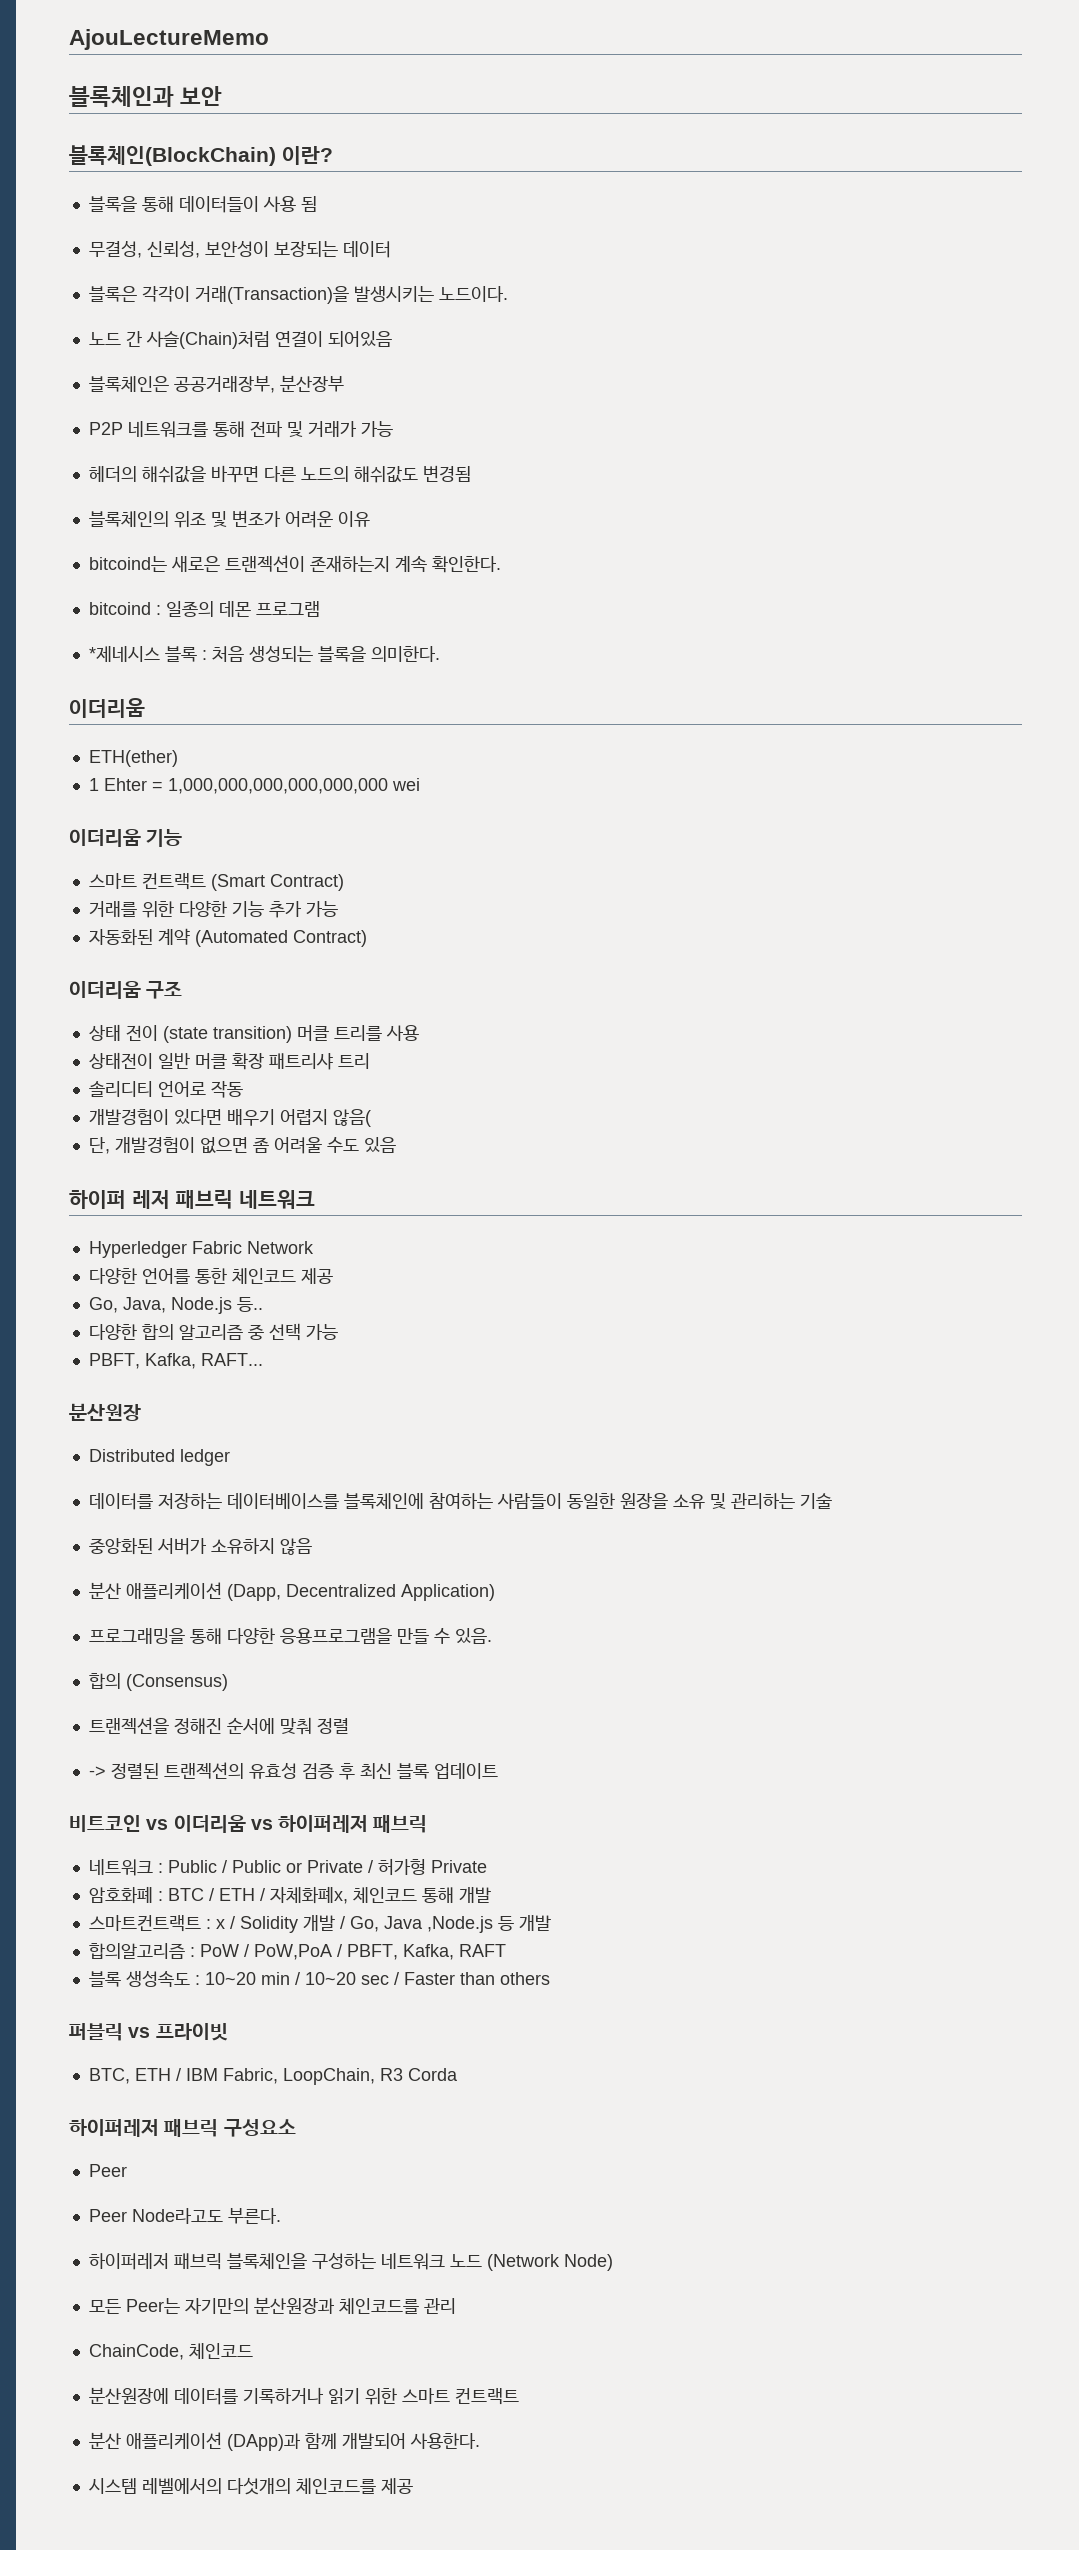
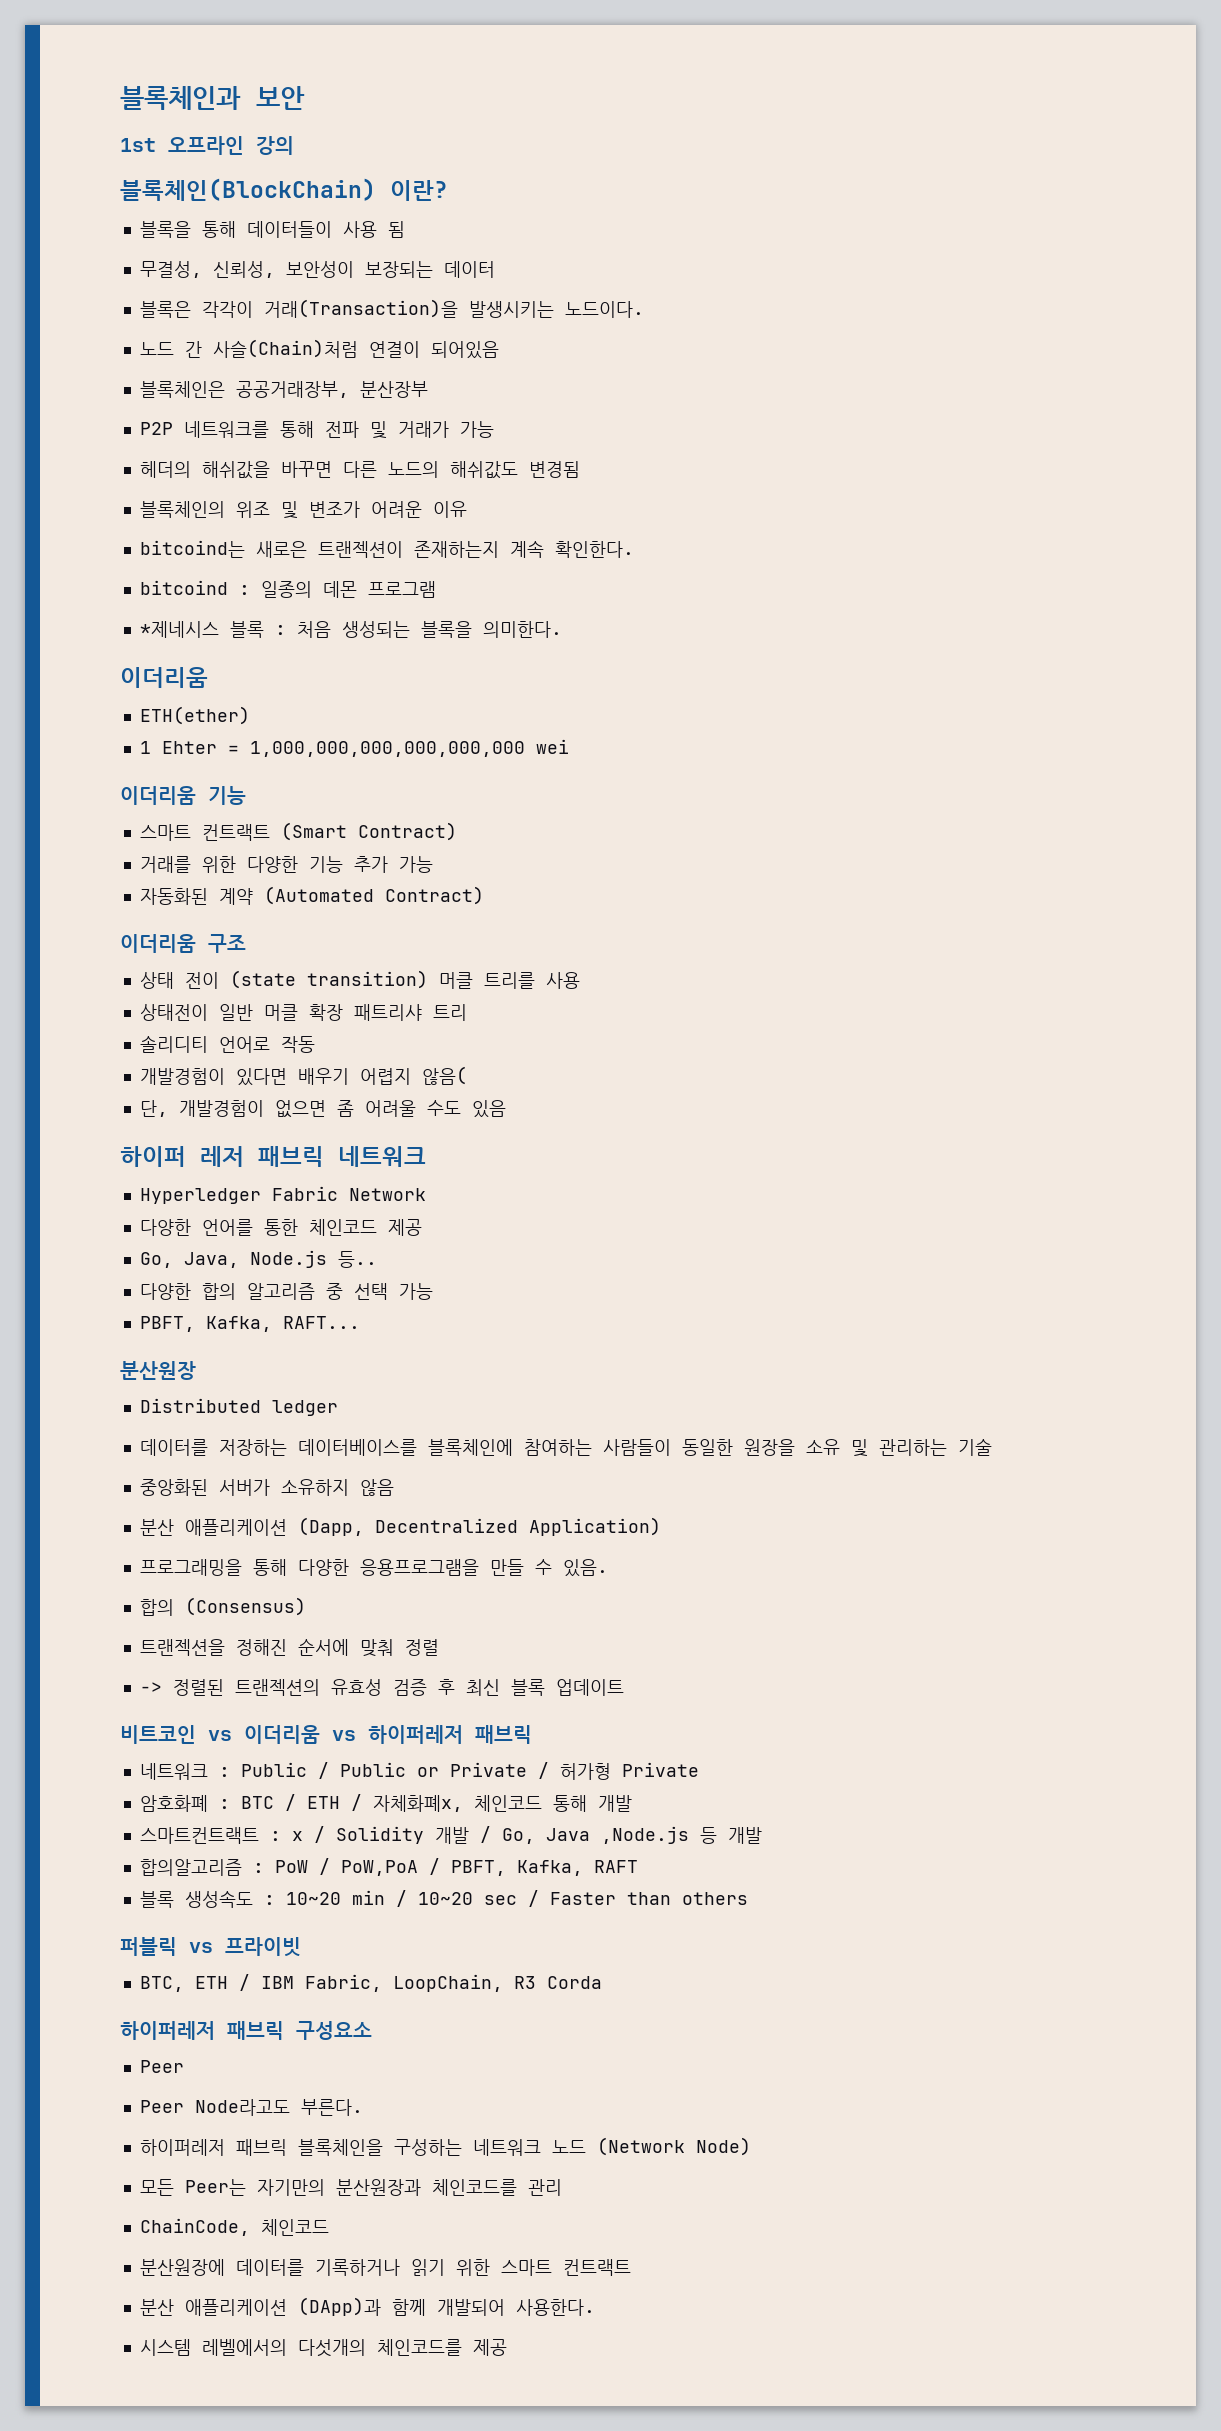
[69,29,269,50] AjouLectureMemo // -> (120, 98) none
(223, 96) none -> [120,136,294,155] // 1st 오프라인 강의

